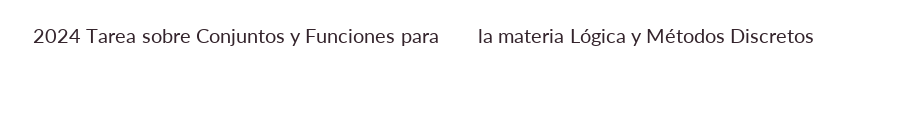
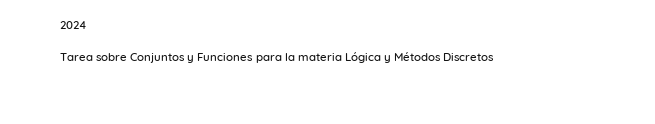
(81, 36) none -> (86, 25) //

